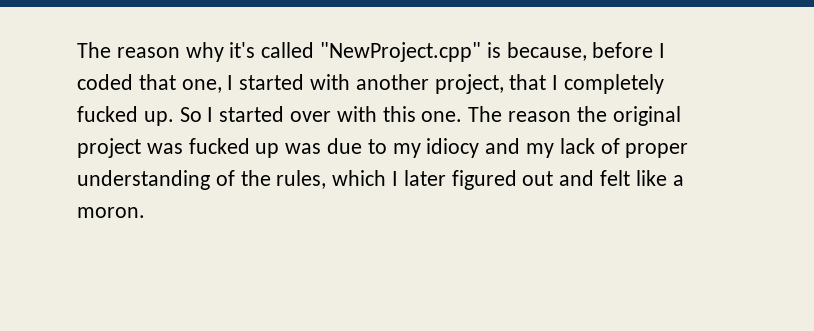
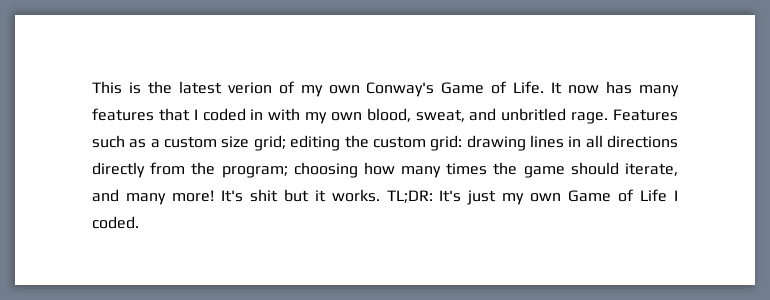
[77,42,666,62] [77,74,665,94] [77,106,681,126] [77,138,689,158] [77,170,684,190] [77,207,145,218] The reason why it's called "NewProject.cpp" is because, before I coded that one, I started with another project, that I completely fucked up. So I started over with this one. The reason the original project was fucked up was due to my idiocy and my lack of proper understanding of the rules, which I later figured out and felt like a moron. -> [92,81,679,97] [92,108,678,124] [92,135,678,151] [92,162,678,178] [92,189,678,205] [92,216,139,229] This is the latest verion of my own Conway's Game of Life. It now has many features that I coded in with my own blood, sweat, and unbritled rage. Features such as a custom size grid; editing the custom grid: drawing lines in all directions directly from the program; choosing how many times the game should iterate, and many more! It's shit but it works. TL;DR: It's just my own Game of Life I coded.

